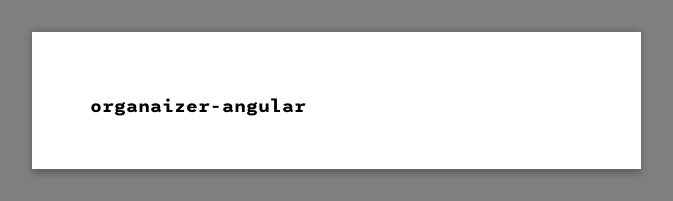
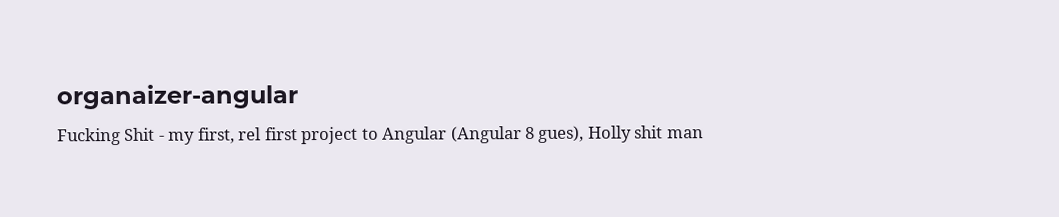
(306, 107) none -> [57,125,704,146] // Fucking Shit - my first, rel first project to Angular (Angular 8 gues), Holly shit man

